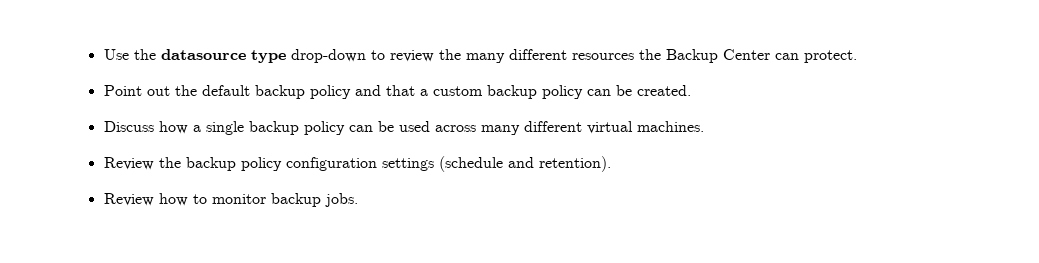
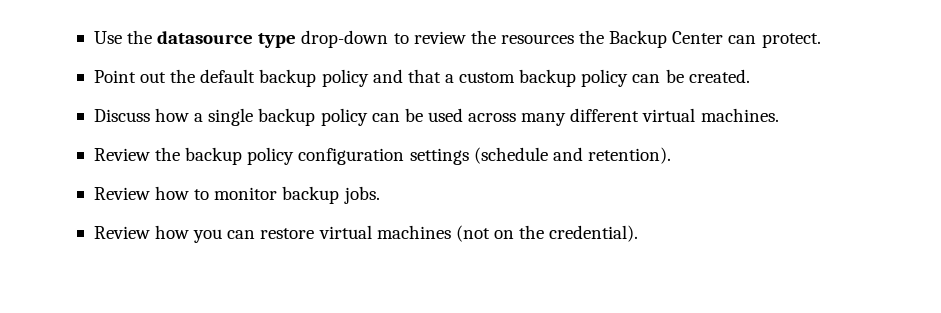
[465,49,567,63] many different -> (496, 37) none
(358, 200) none -> [93,225,639,243] // Review how you can restore virtual machines (not on the credential).

